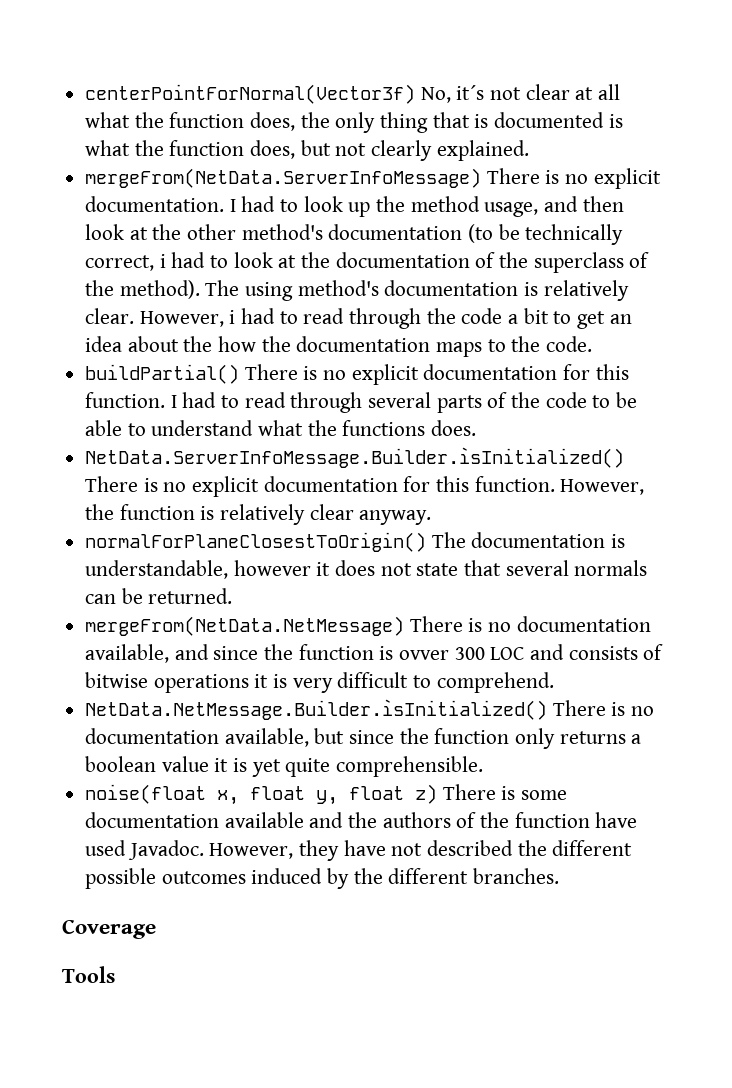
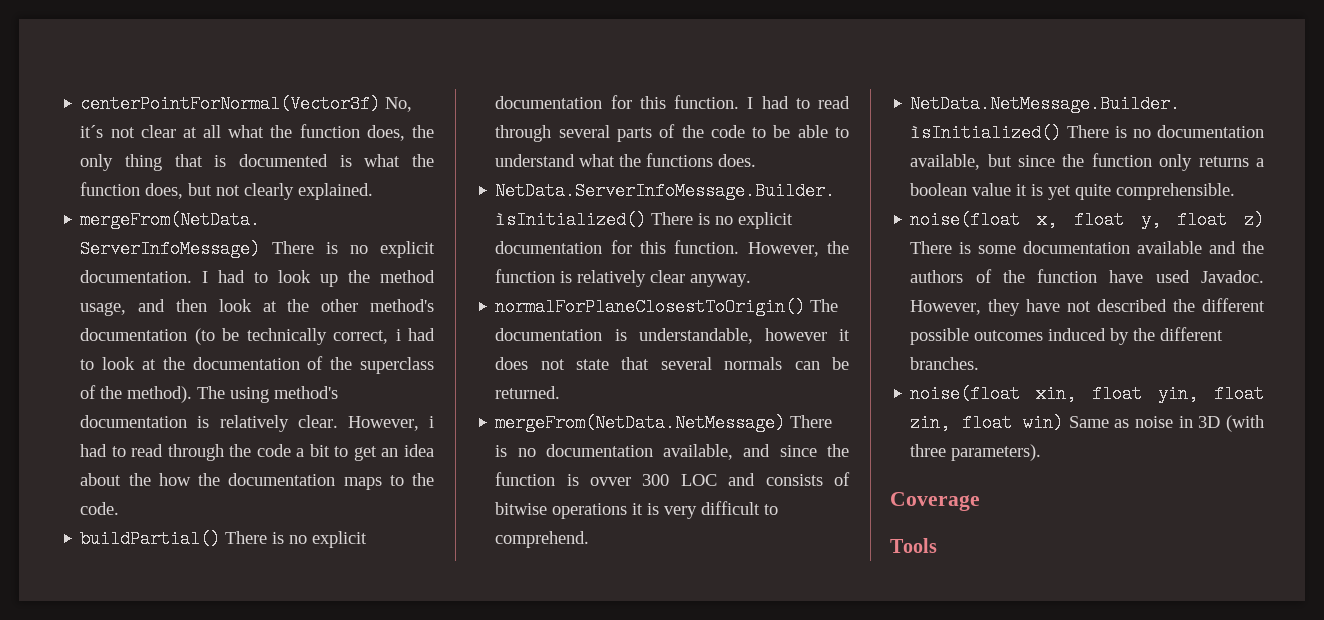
(560, 876) none -> [910,385,1264,403] [910,414,1264,432] [910,444,1042,461] // noise(float xin, float yin, float zin, float win) Same as noise in 3D (with three parameters).

